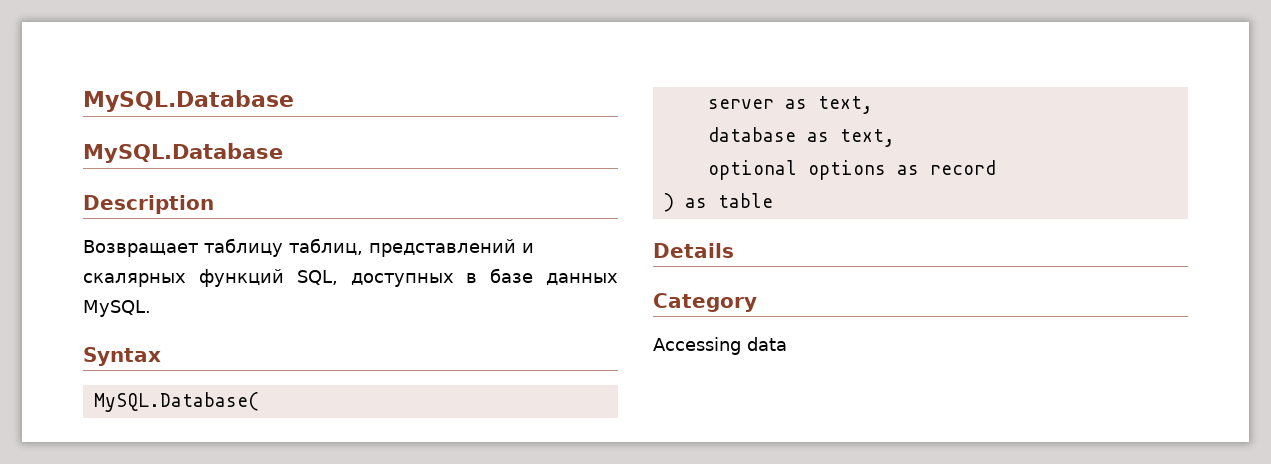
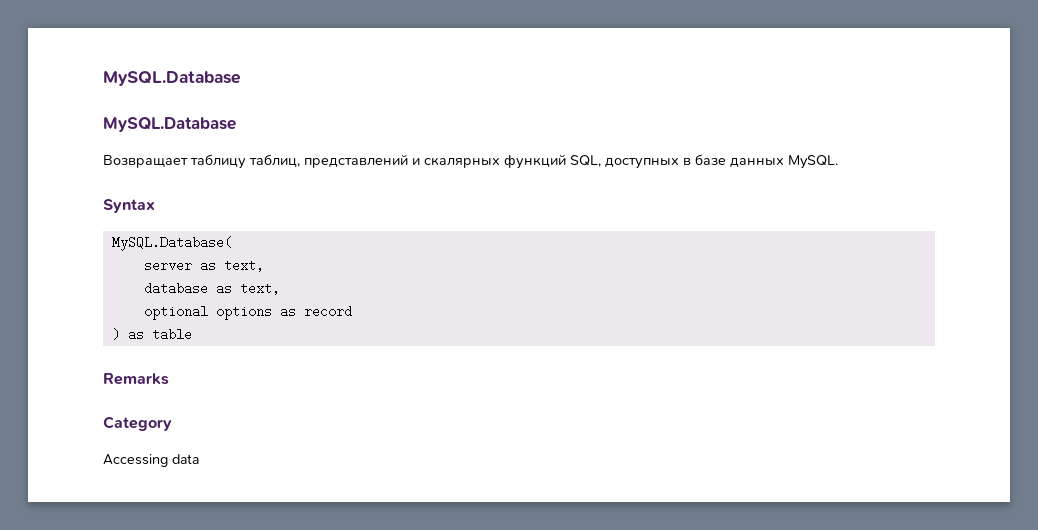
[83,195,214,214] // Description -> (236, 124) none
[653,243,734,258] Details -> [103,373,169,385] Remarks

